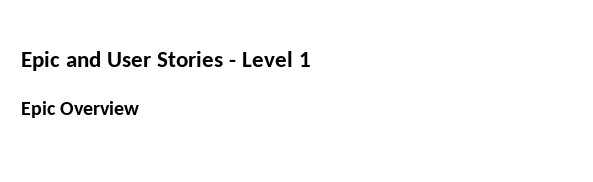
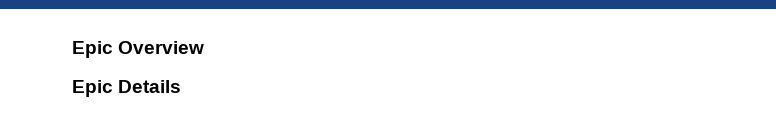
[21,51,312,71] [21,101,140,118] Epic and User Stories - Level 1 // Epic Overview -> [72,41,205,58] [72,80,182,97] Epic Overview // Epic Details

